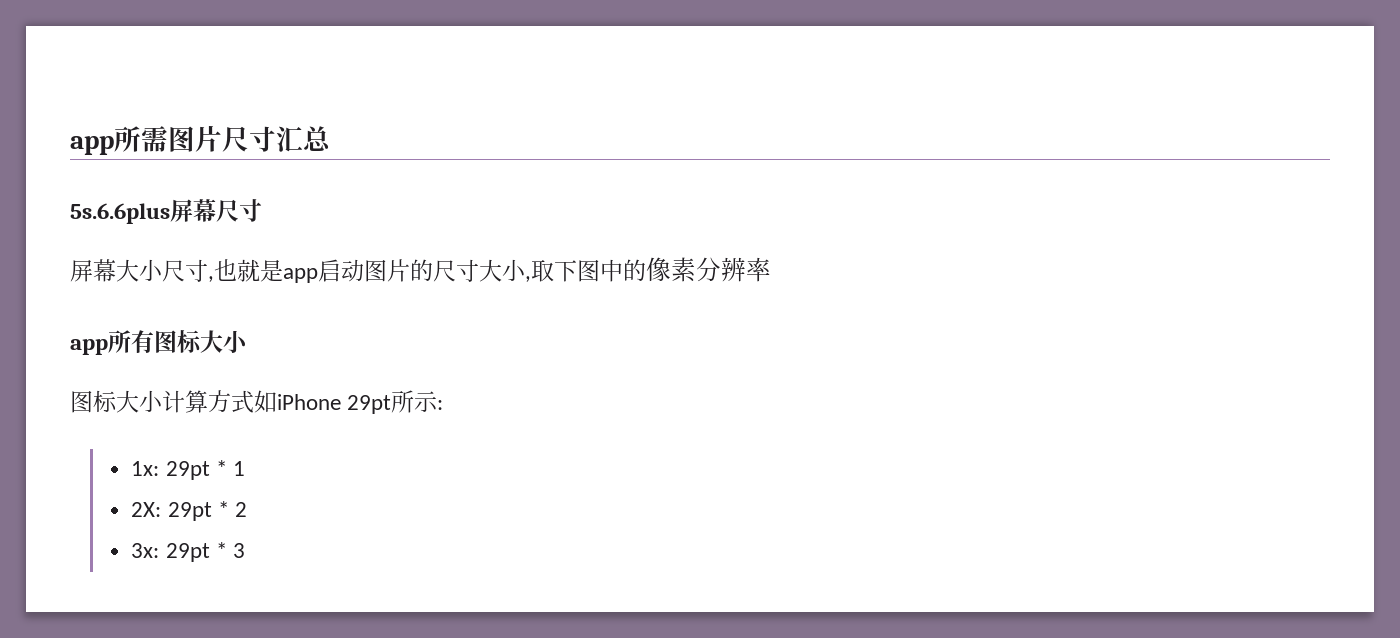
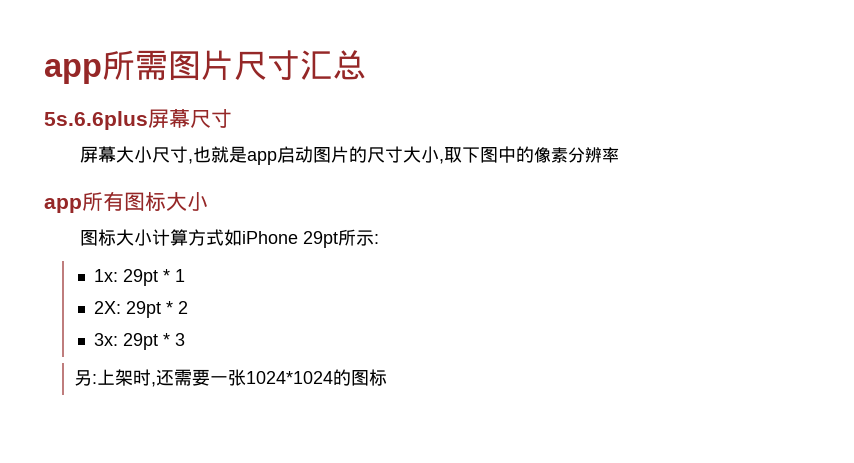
(246, 550) none -> [74,369,388,387] // 另:上架时,还需要一张1024*1024的图标

